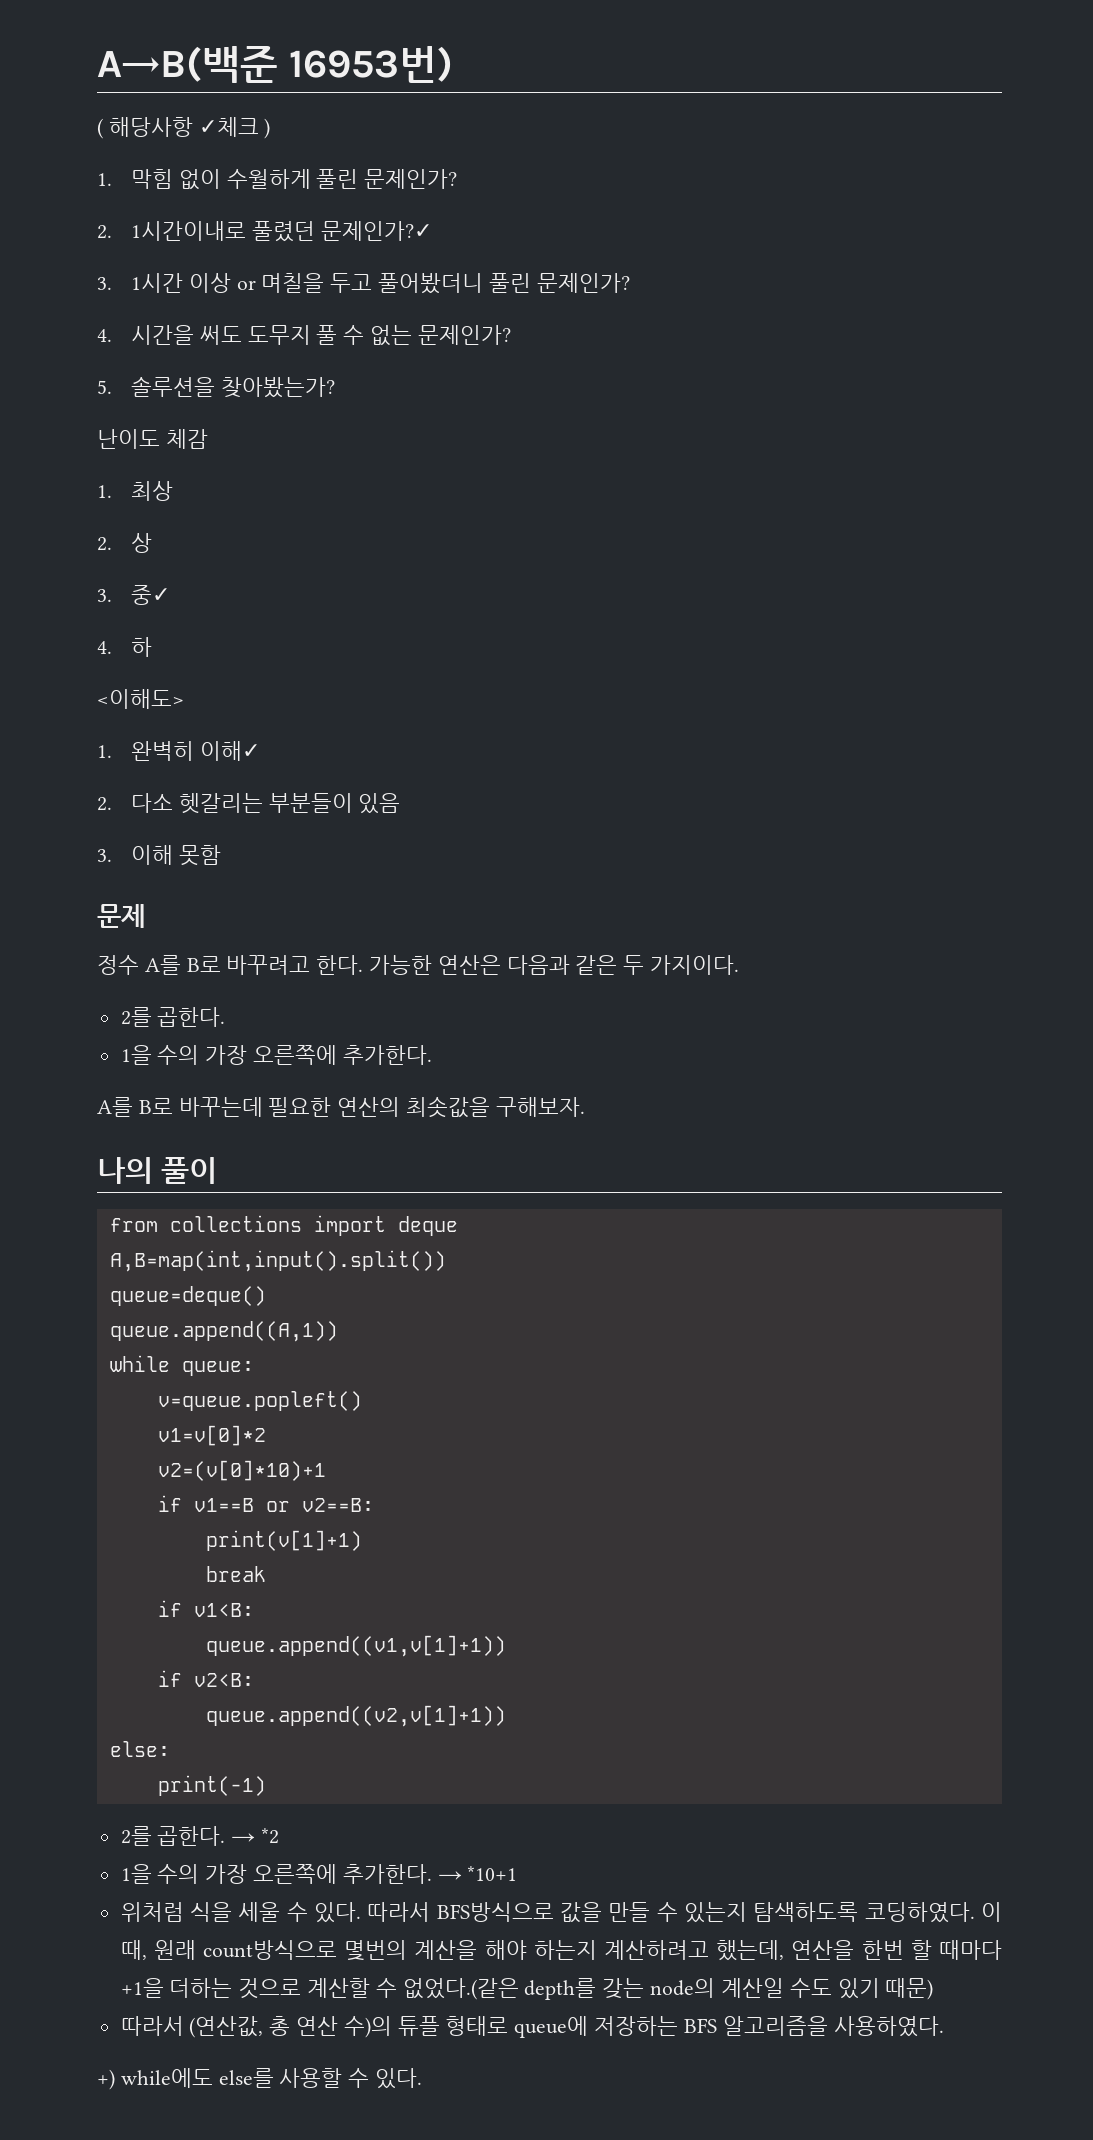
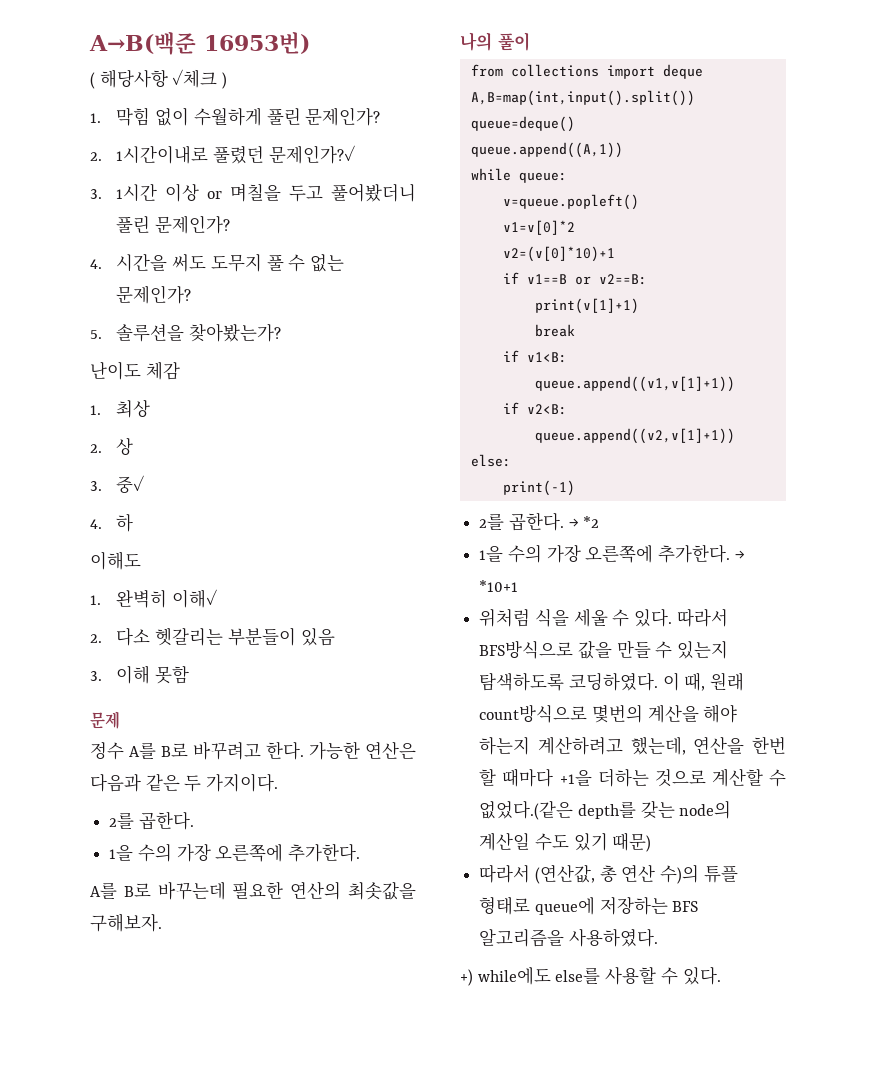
[97,689,184,709] <이해도> -> [90,551,141,570] 이해도

